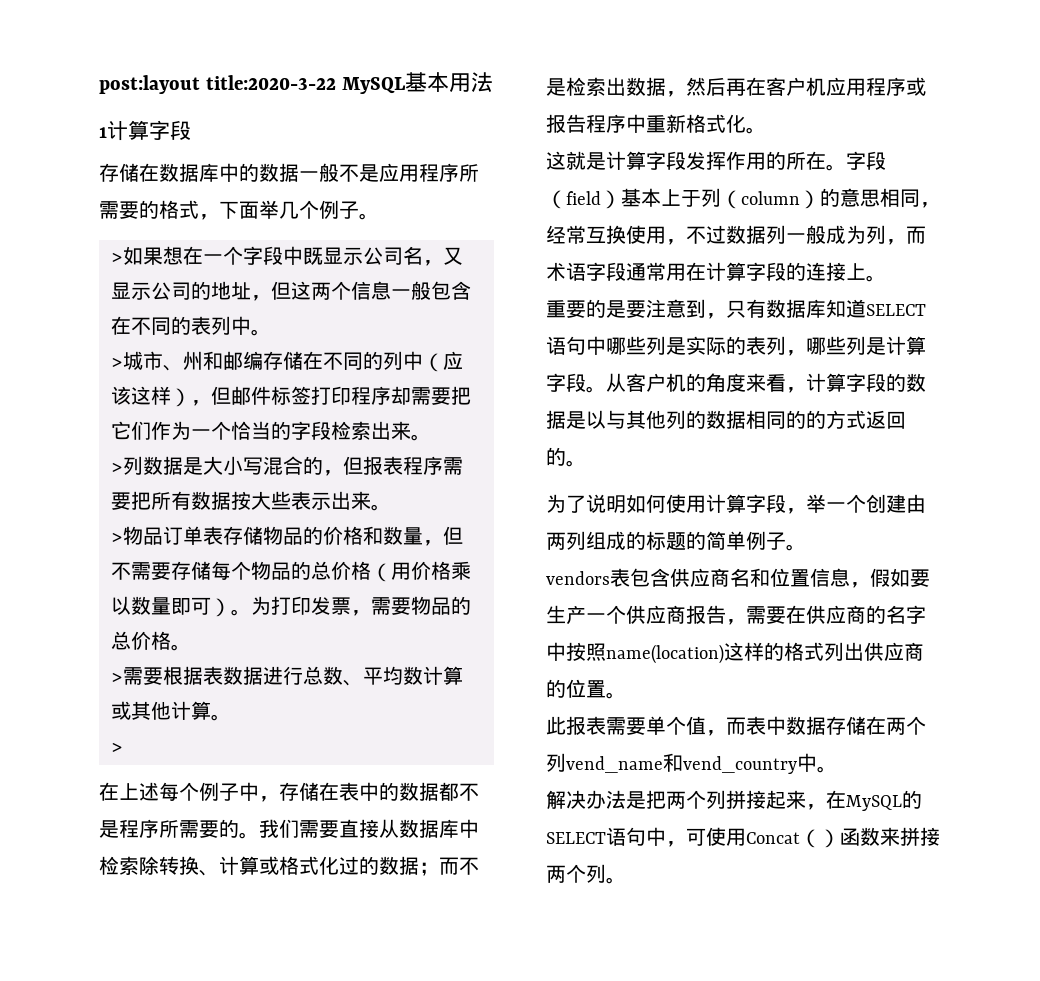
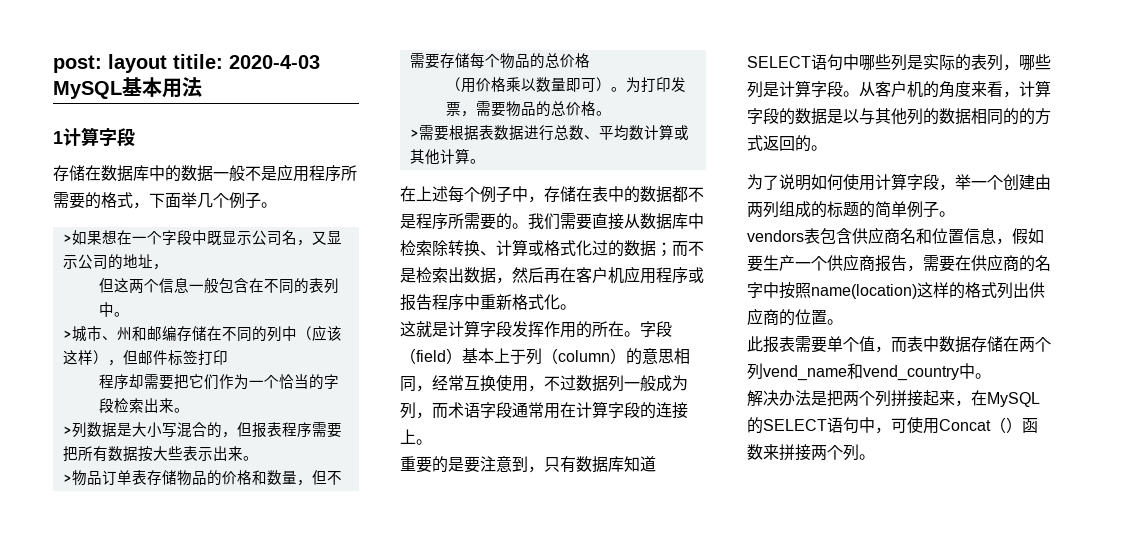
[99,75,336,94] post:layout title:2020-3-22 -> [53,54,320,73] post: layout titile: 2020-4-03
(271, 298) none -> (168, 266) //
(351, 395) none -> (228, 357) //
(371, 570) none -> (590, 60) //
[111,742,123,753] // > -> (485, 161) none

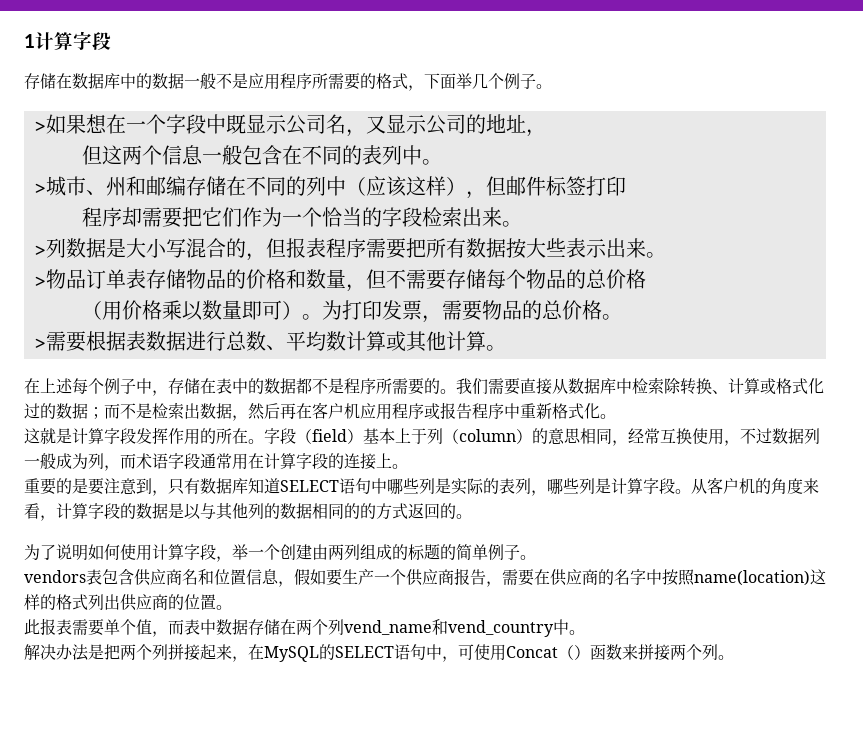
[53,54,320,73] [53,77,202,99] post: layout titile: 2020-4-03 MySQL基本用法 // -> (24, 41) none

